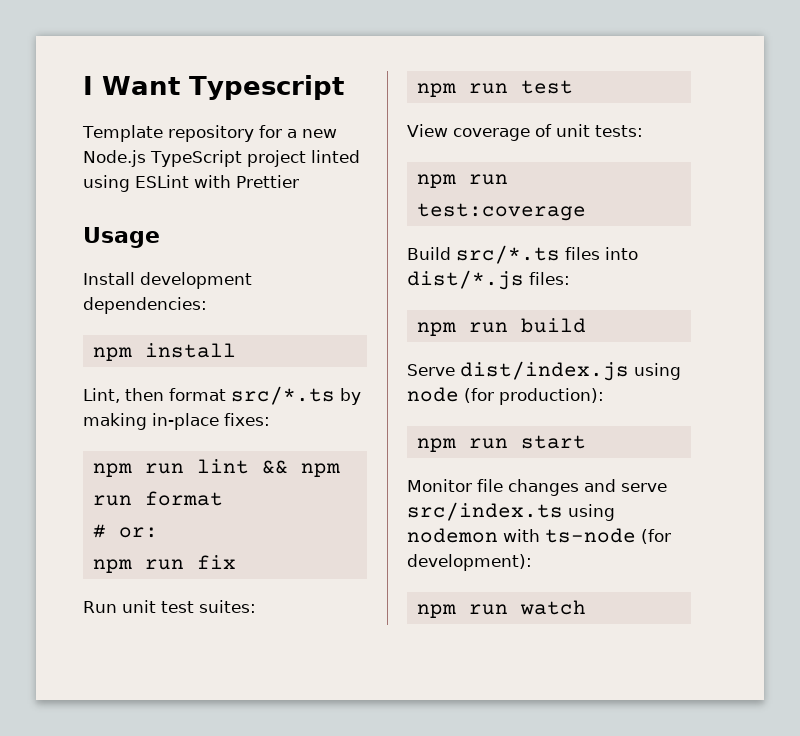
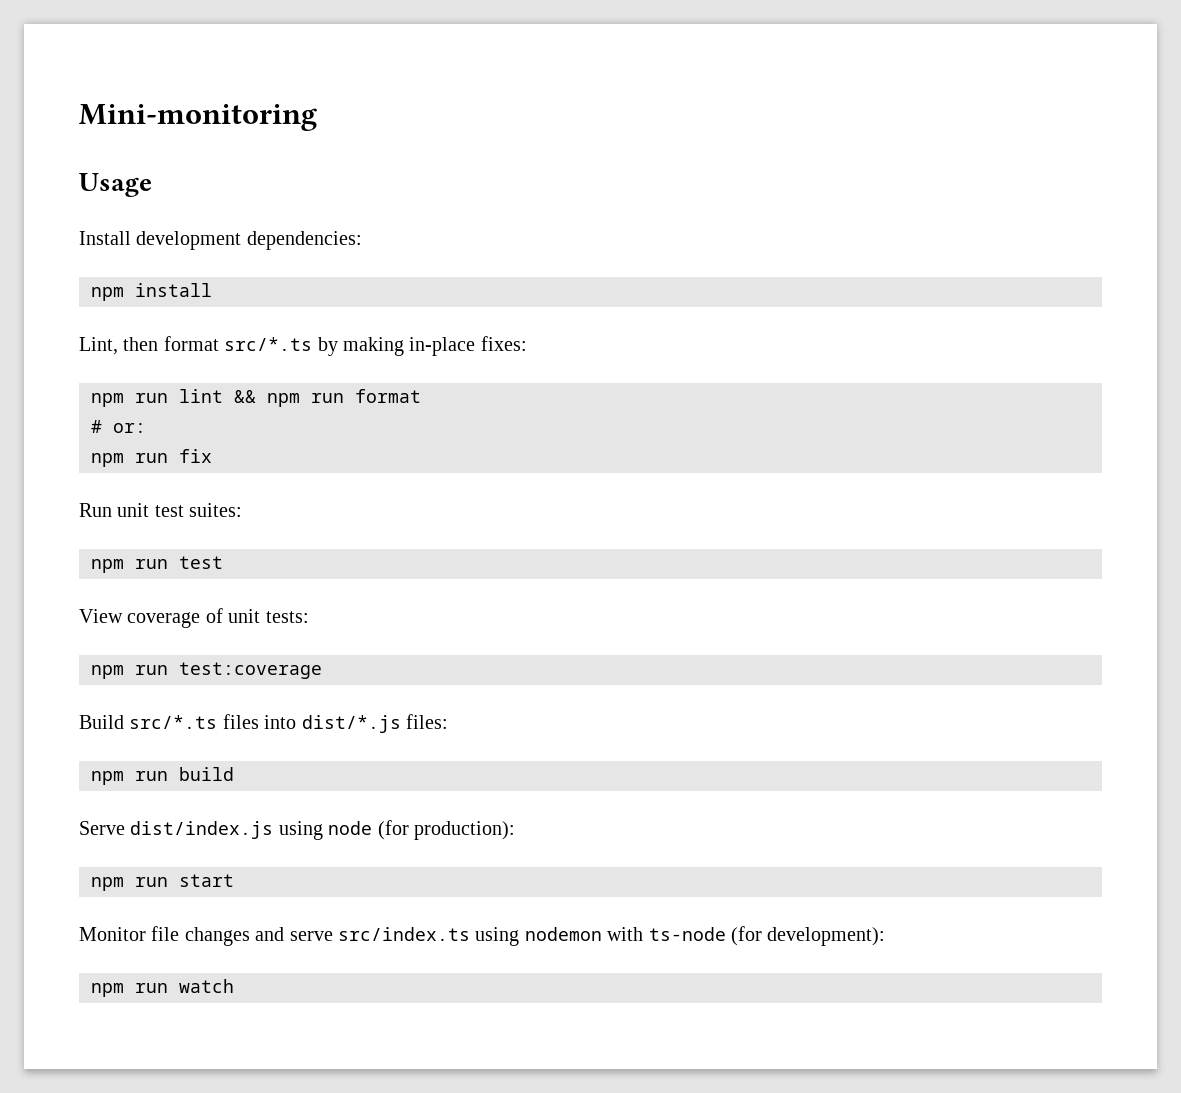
[83,75,344,100] [82,125,337,142] [83,150,360,167] [83,175,299,192] I Want Typescript // Template repository for a new Node.js TypeScript project linted using ESLint with Prettier -> [79,104,317,131] Mini-monitoring

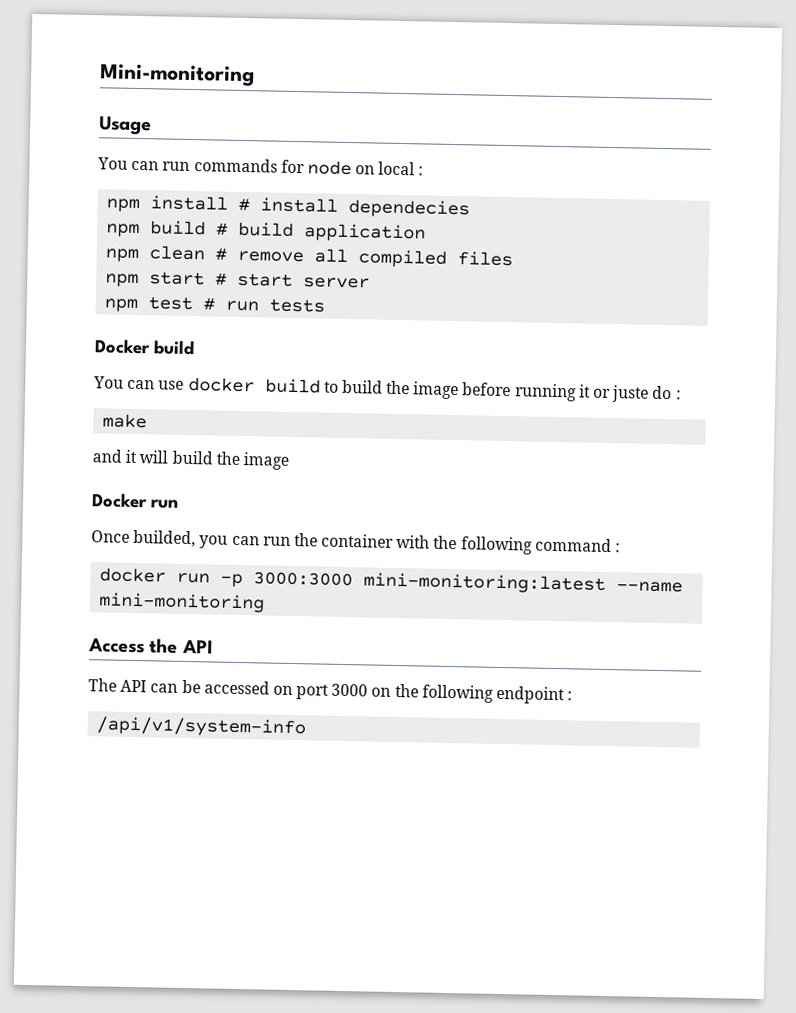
[79,231,362,250] [91,283,212,301] [79,336,527,356] [91,389,421,407] [91,420,146,433] [91,449,212,467] [79,503,243,517] [91,556,223,573] [79,608,309,628] [91,662,322,679] [79,714,448,733] [91,767,234,785] [79,820,515,840] [91,874,234,891] [79,926,886,946] [91,979,234,997] Install development dependencies: // npm install // Lint, then format src/*.ts by making in-place fixes: // npm run lint && npm run format // # or: // npm run fix // Run unit test suites: // npm run test // View coverage of unit tests: // npm run test:coverage // Build src/*.ts files into dist/*.js files: // npm run build // Serve dist/index.js using node (for production): // npm run start // Monitor file changes and serve src/index.ts using nodemon with ts-node (for development): // npm run watch -> [97,157,424,176] [106,195,471,219] [106,220,427,243] [105,245,514,268] [105,271,371,289] [104,296,326,313] [94,339,195,356] [93,376,681,403] [102,413,148,429] [92,449,289,470] [91,493,179,509] [91,529,621,555] [99,567,684,594] [98,592,266,613] [88,638,213,654] [88,678,573,705] [96,716,307,738] You can run commands for node on local : // npm install # install dependecies // npm build # build application // npm clean # remove all compiled files // npm start # start server // npm test # run tests // Docker build // You can use docker build to build the image before running it or juste do : // make // and it will build the image // Docker run // Once builded, you can run the container with the following command : // docker run -p 3000:3000 mini-monitoring:latest --name mini-monitoring // Access the API // The API can be accessed on port 3000 on the following endpoint : // /api/v1/system-info

